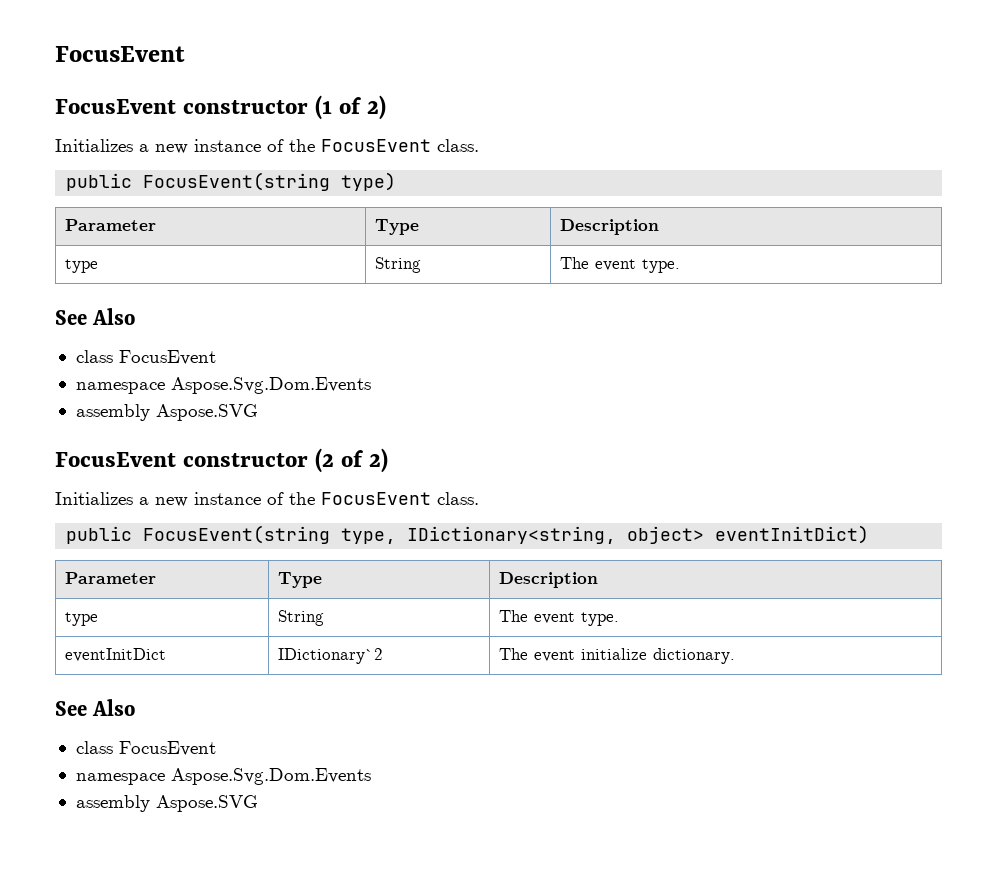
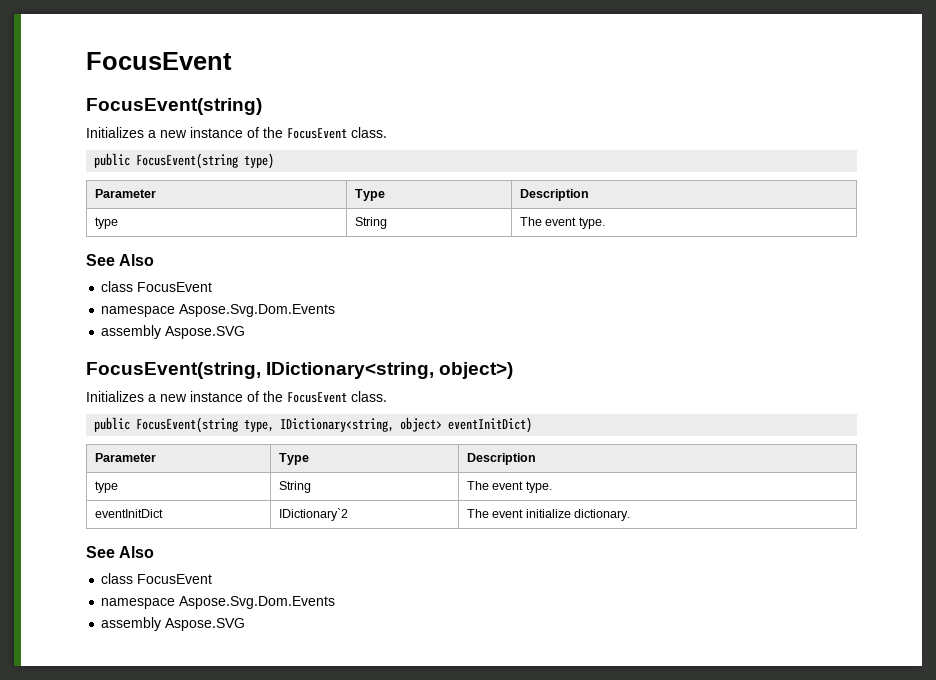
[55,46,185,62] [55,95,386,120] FocusEvent // FocusEvent constructor (1 of 2) -> [86,52,232,70] [86,98,262,115] FocusEvent // FocusEvent(string)
[55,448,388,473] FocusEvent constructor (2 of 2) -> [86,362,514,379] FocusEvent(string, IDictionary<string, object>)

